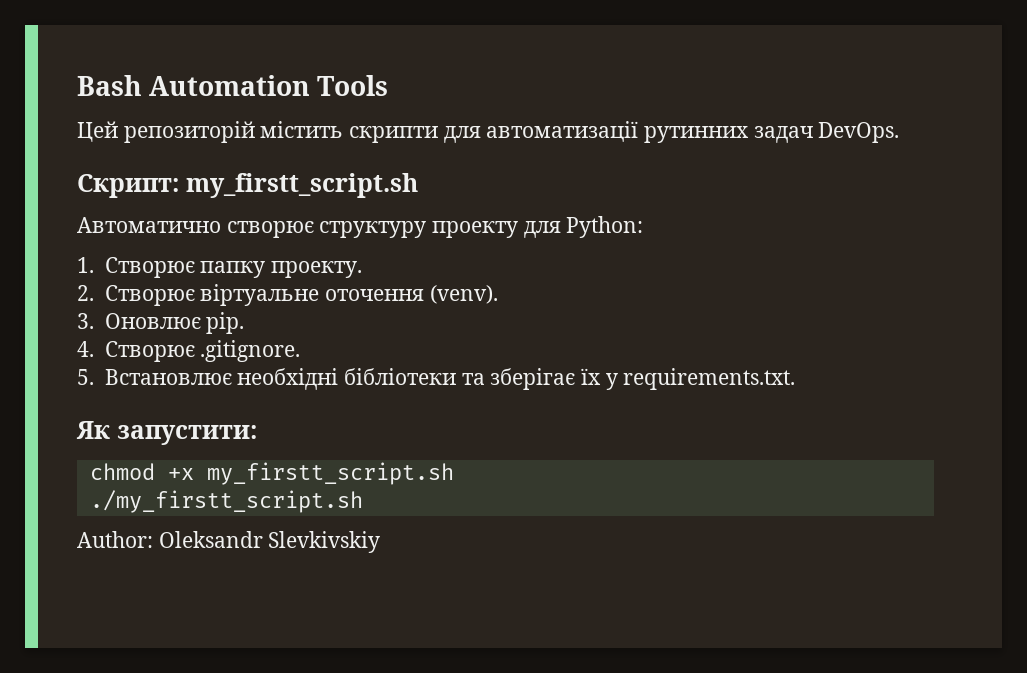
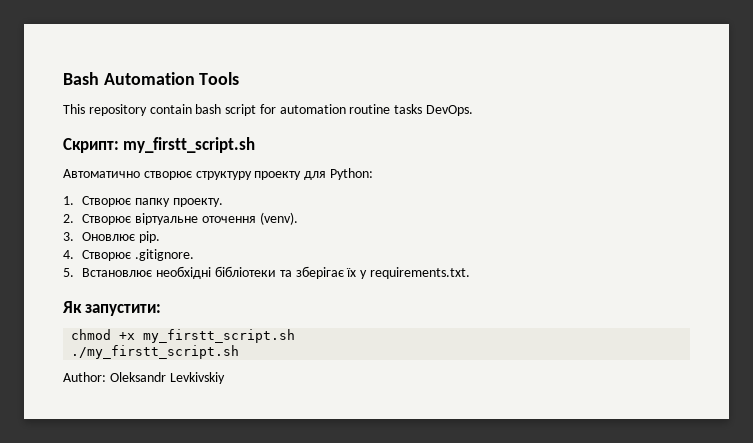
[77,121,813,143] Цей репозиторій містить скрипти для автоматизації рутинних задач -> [63,104,423,116] This repository contain bash script for automation routine tasks
[268,531,381,553] Slevkivskiy -> [169,372,225,384] Levkivskiy

